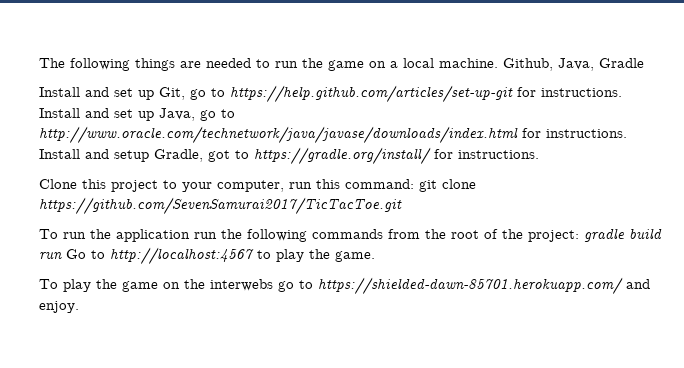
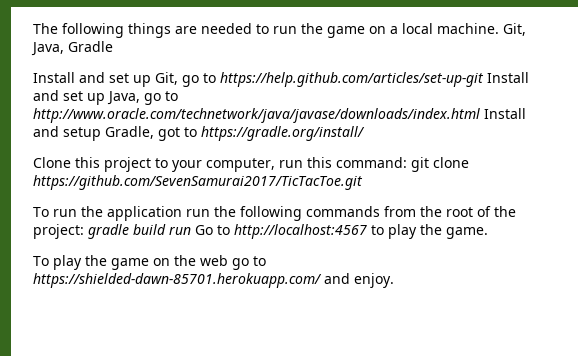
[503,58,553,71] Github, -> [503,23,526,36] Git,
[517,87,622,97] for instructions. -> (484, 79) none
[522,128,627,138] for instructions. -> (480, 115) none
[434,149,539,159] for instructions. -> (365, 133) none
[210,279,273,291] interwebs -> [200,255,228,266] web

